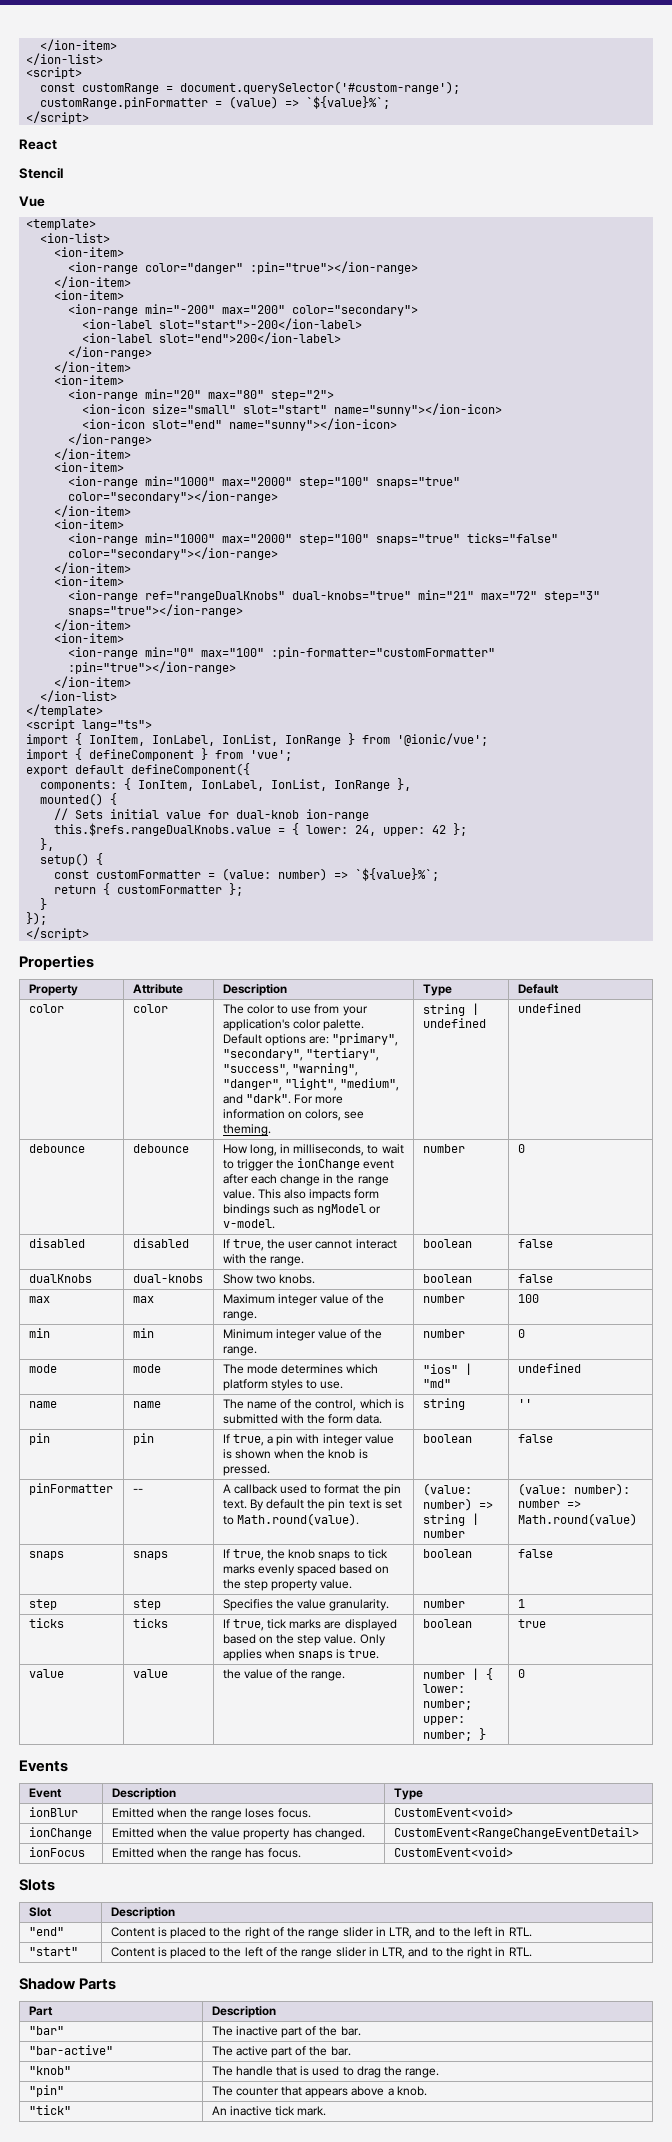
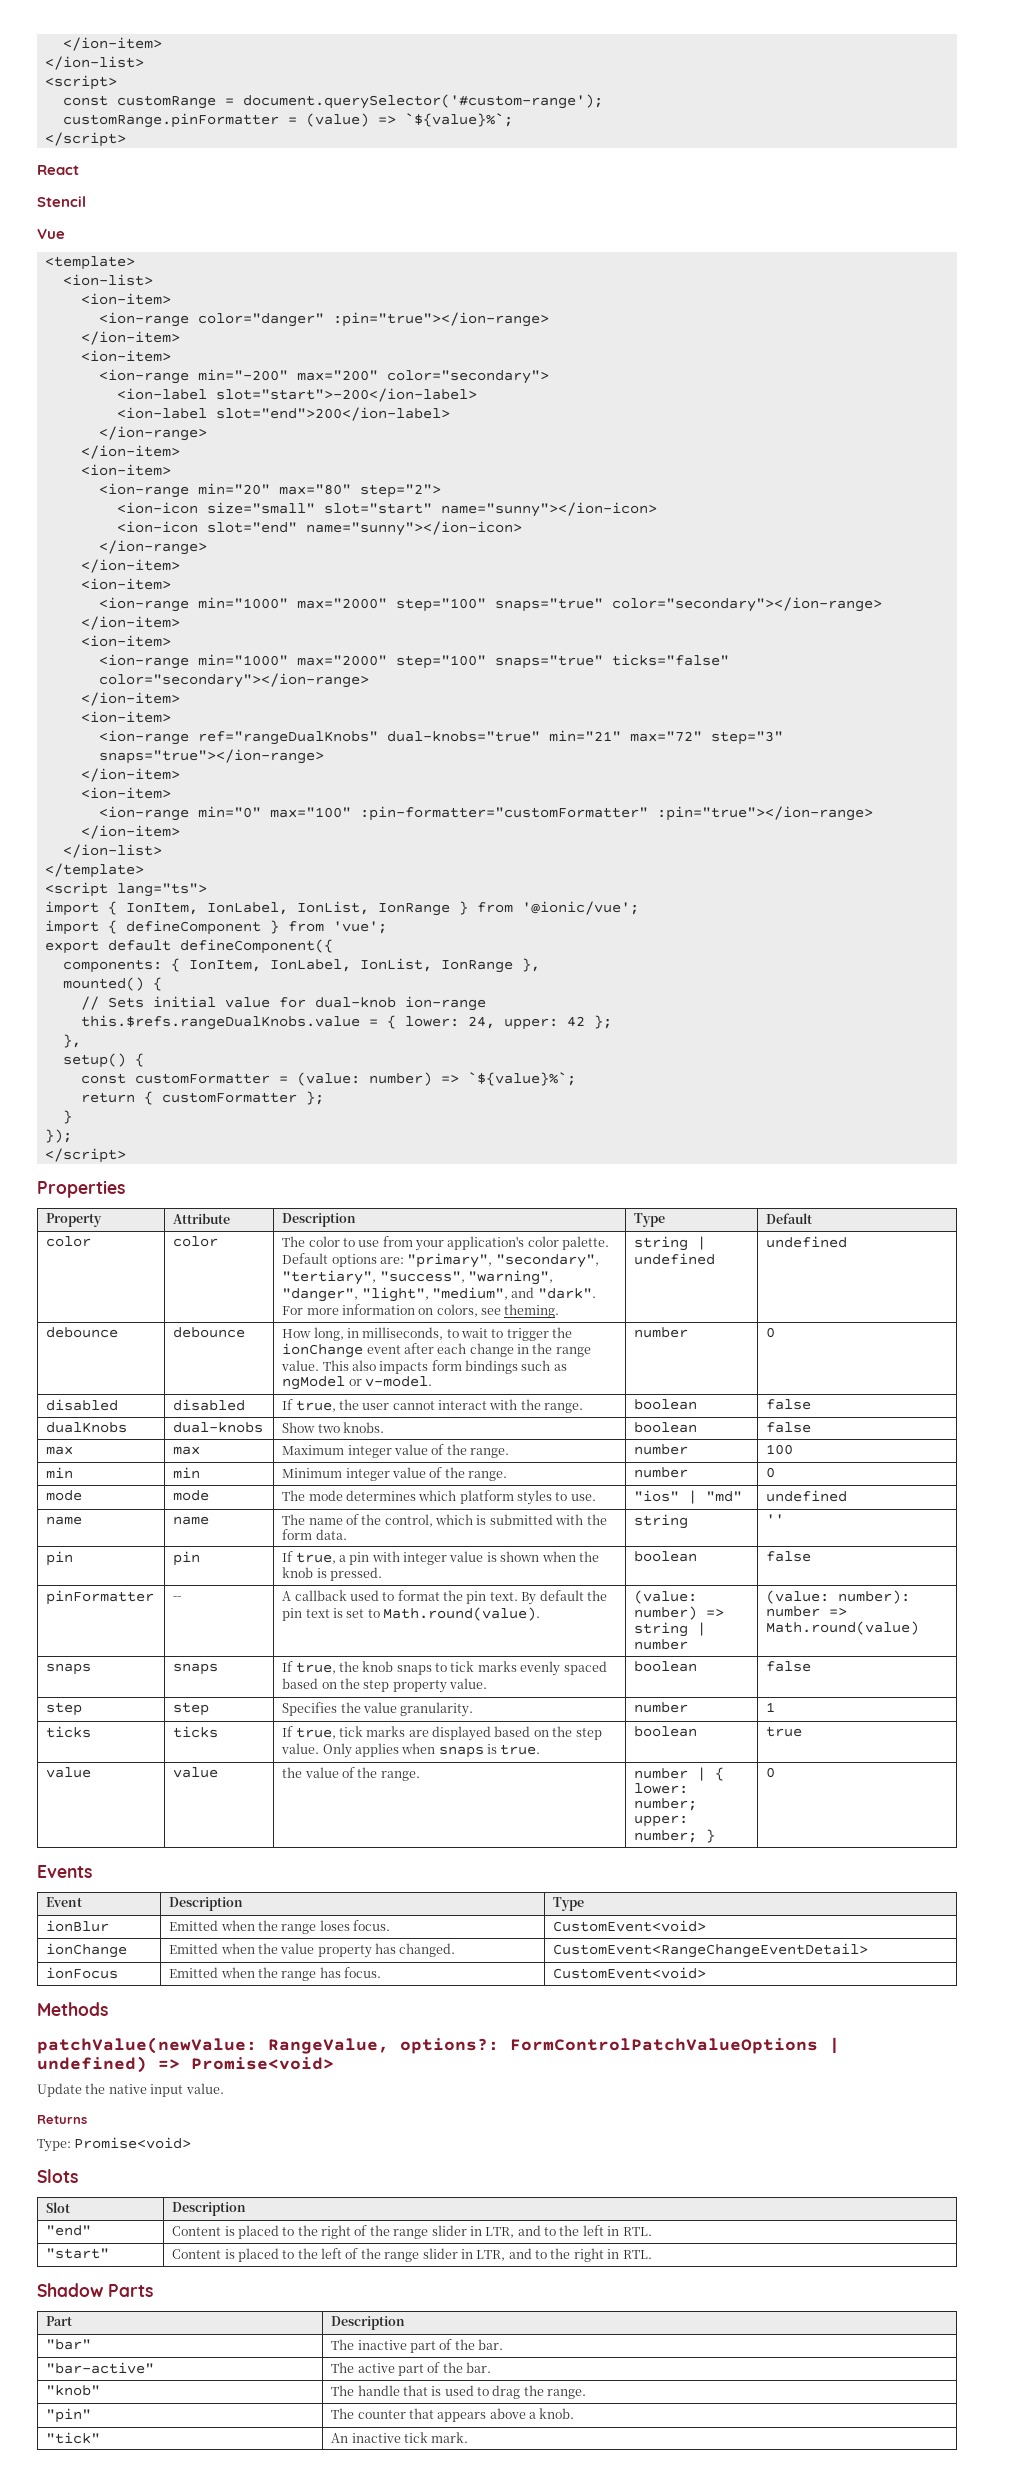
(513, 1852) none -> [37,2002,108,2016] [37,2037,840,2054] [37,2056,334,2073] [37,2083,224,2097] [37,2115,87,2124] [37,2137,192,2152] // Methods // patchValue(newValue: RangeValue, options?: FormControlPatchValueOptions | undefined) => Promise<void> // Update the native input value. // Returns // Type: Promise<void>

